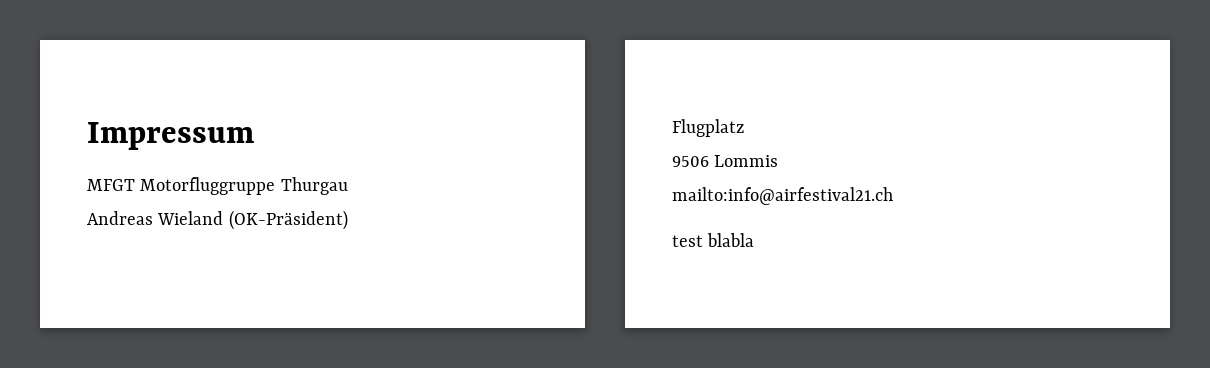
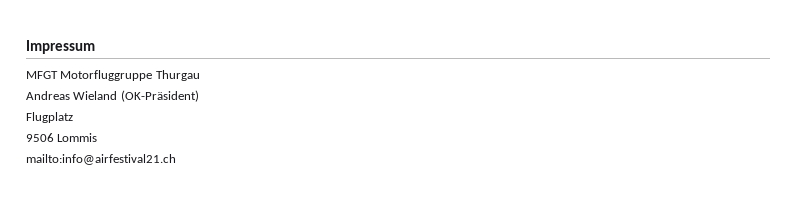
[672,233,755,247] // test blabla -> (176, 159) none

